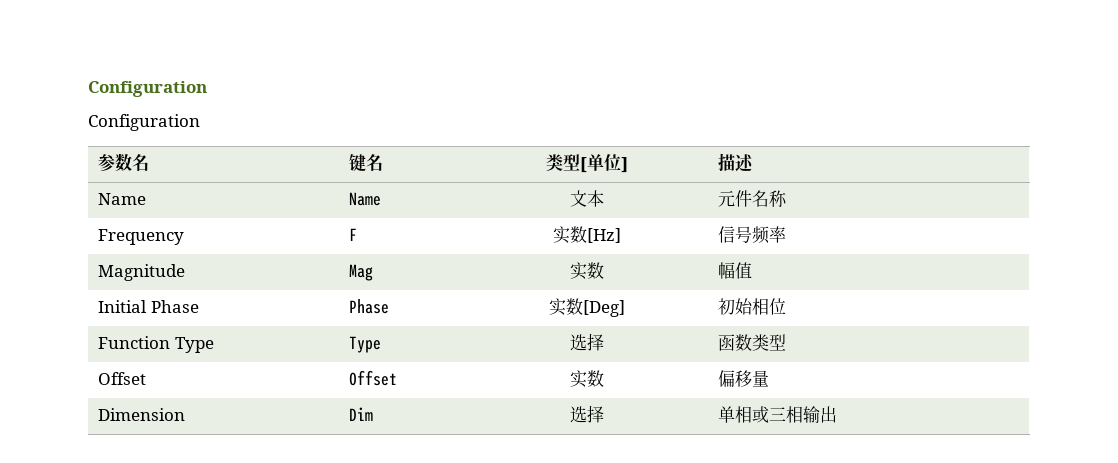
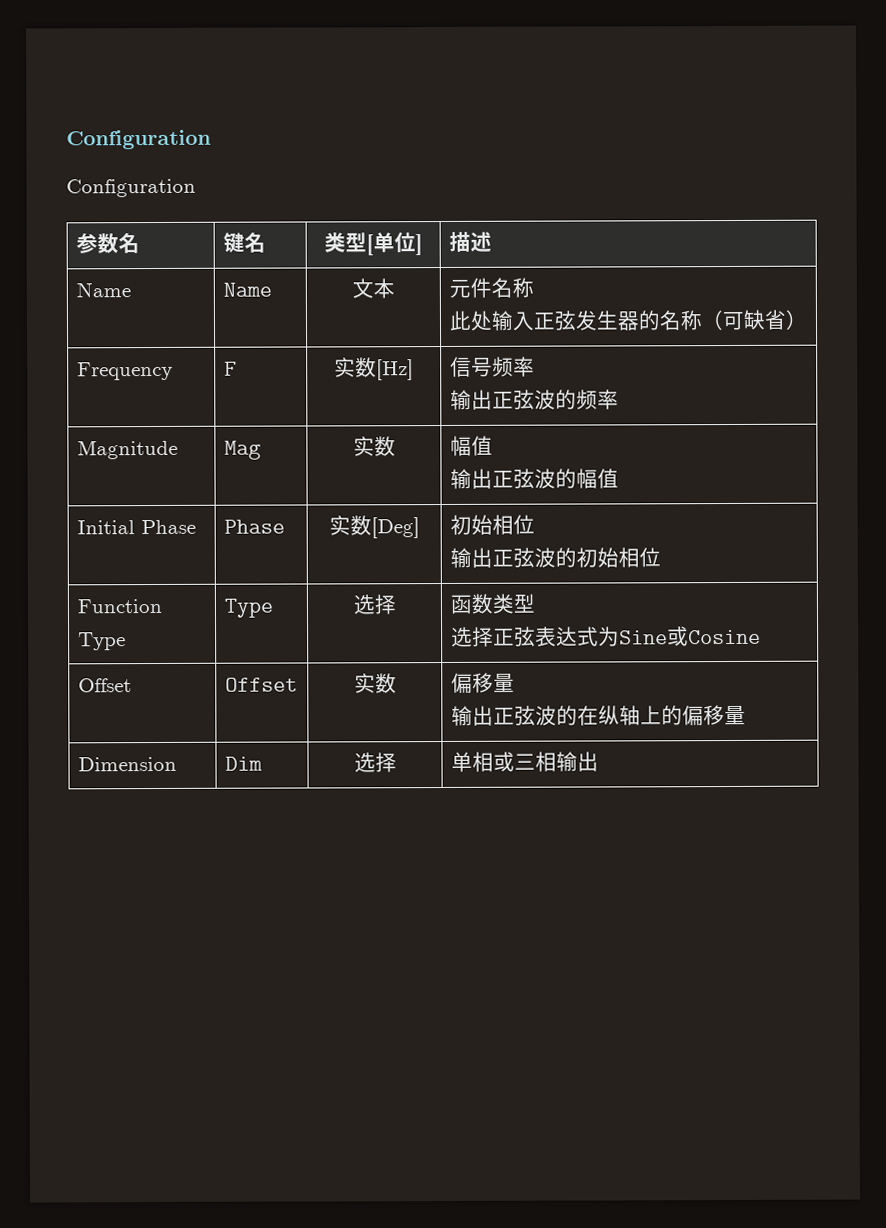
(788, 198) none -> [448,309,808,331] // 此处输入正弦发生器的名称（可缺省）
(787, 234) none -> [449,389,619,410] // 输出正弦波的频率
(753, 270) none -> [449,468,619,489] // 输出正弦波的幅值
(787, 306) none -> [449,547,661,568] // 输出正弦波的初始相位
(787, 342) none -> [450,626,761,647] // 选择正弦表达式为Sine或Cosine
(770, 378) none -> [450,705,746,727] // 输出正弦波的在纵轴上的偏移量

